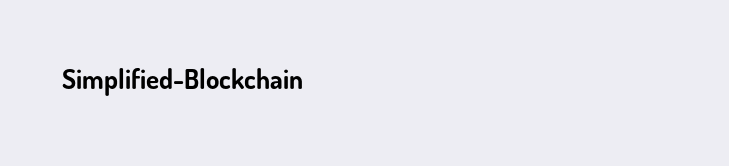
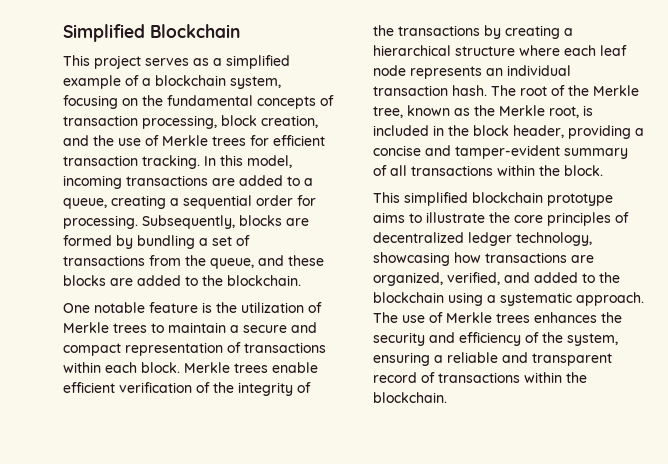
[62,68,303,96] Simplified-Blockchain -> [63,24,240,42] [63,55,290,69] [63,75,281,89] [63,95,334,109] [63,115,318,129] [63,135,325,146] [63,155,292,169] [63,175,313,189] [63,195,316,209] [63,215,309,229] [63,235,250,249] [63,255,324,269] [63,275,301,286] [63,302,322,313] [63,322,317,333] [63,342,326,356] [63,362,318,373] [63,382,311,396] [373,25,573,39] [373,45,627,56] [373,65,571,79] [373,85,639,96] [373,105,593,118] [373,125,644,139] [373,145,628,159] [373,165,603,176] [373,192,613,206] [373,212,629,226] [373,232,592,246] [373,252,594,266] [373,272,620,286] [373,292,644,306] [373,312,622,323] [373,332,618,346] [373,352,612,366] [373,372,587,383] [373,392,447,403] Simplified Blockchain // This project serves as a simplified example of a blockchain system, focusing on the fundamental concepts of transaction processing, block creation, and the use of Merkle trees for efficient transaction tracking. In this model, incoming transactions are added to a queue, creating a sequential order for processing. Subsequently, blocks are formed by bundling a set of transactions from the queue, and these blocks are added to the blockchain. // One notable feature is the utilization of Merkle trees to maintain a secure and compact representation of transactions within each block. Merkle trees enable efficient verification of the integrity of the transactions by creating a hierarchical structure where each leaf node represents an individual transaction hash. The root of the Merkle tree, known as the Merkle root, is included in the block header, providing a concise and tamper-evident summary of all transactions within the block. // This simplified blockchain prototype aims to illustrate the core principles of decentralized ledger technology, showcasing how transactions are organized, verified, and added to the blockchain using a systematic approach. The use of Merkle trees enhances the security and efficiency of the system, ensuring a reliable and transparent record of transactions within the blockchain.

